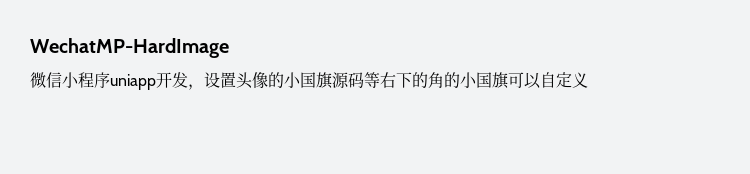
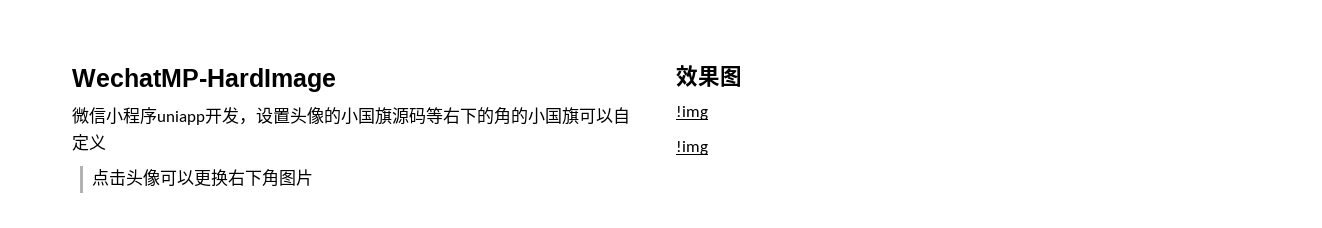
(588, 80) none -> [92,169,314,187] [676,65,742,87] [676,106,708,120] [676,141,708,155] // 点击头像可以更换右下角图片 // 效果图 // !img // !img

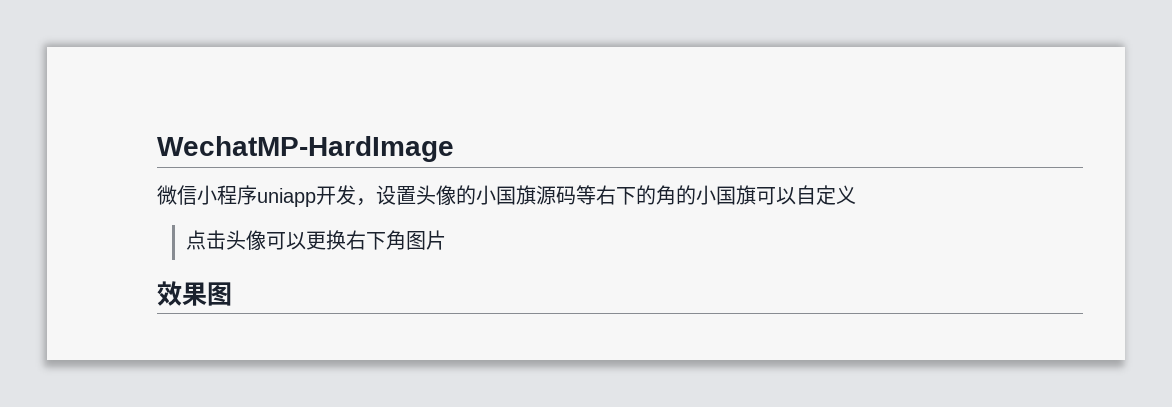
[676,106,708,120] [676,141,708,155] // !img // !img -> (232, 294) none

